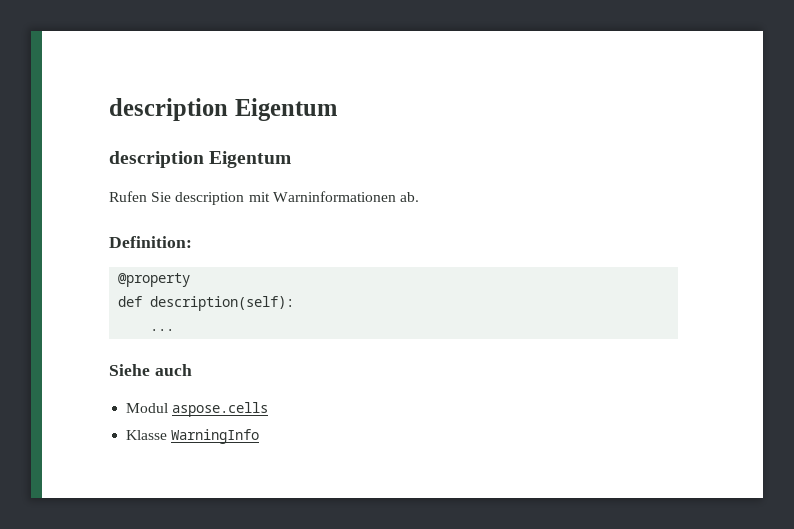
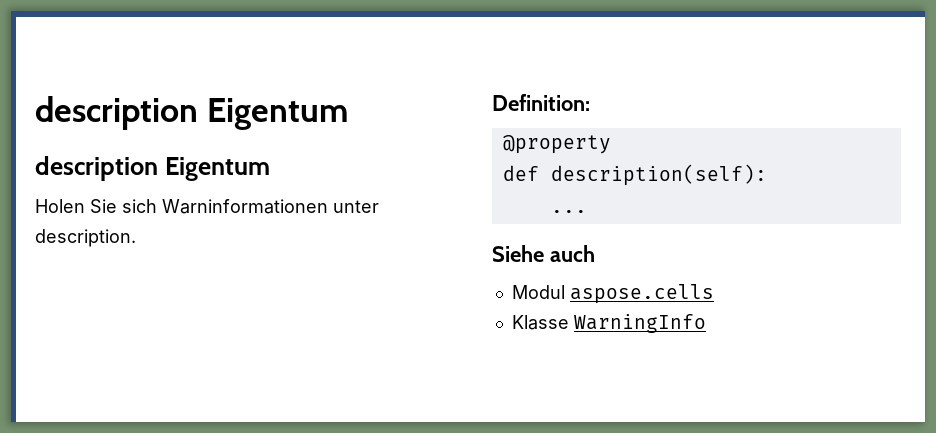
[109,191,419,205] Rufen Sie description mit Warninformationen ab. -> [35,199,379,214] [35,229,136,247] Holen Sie sich Warninformationen unter description.

